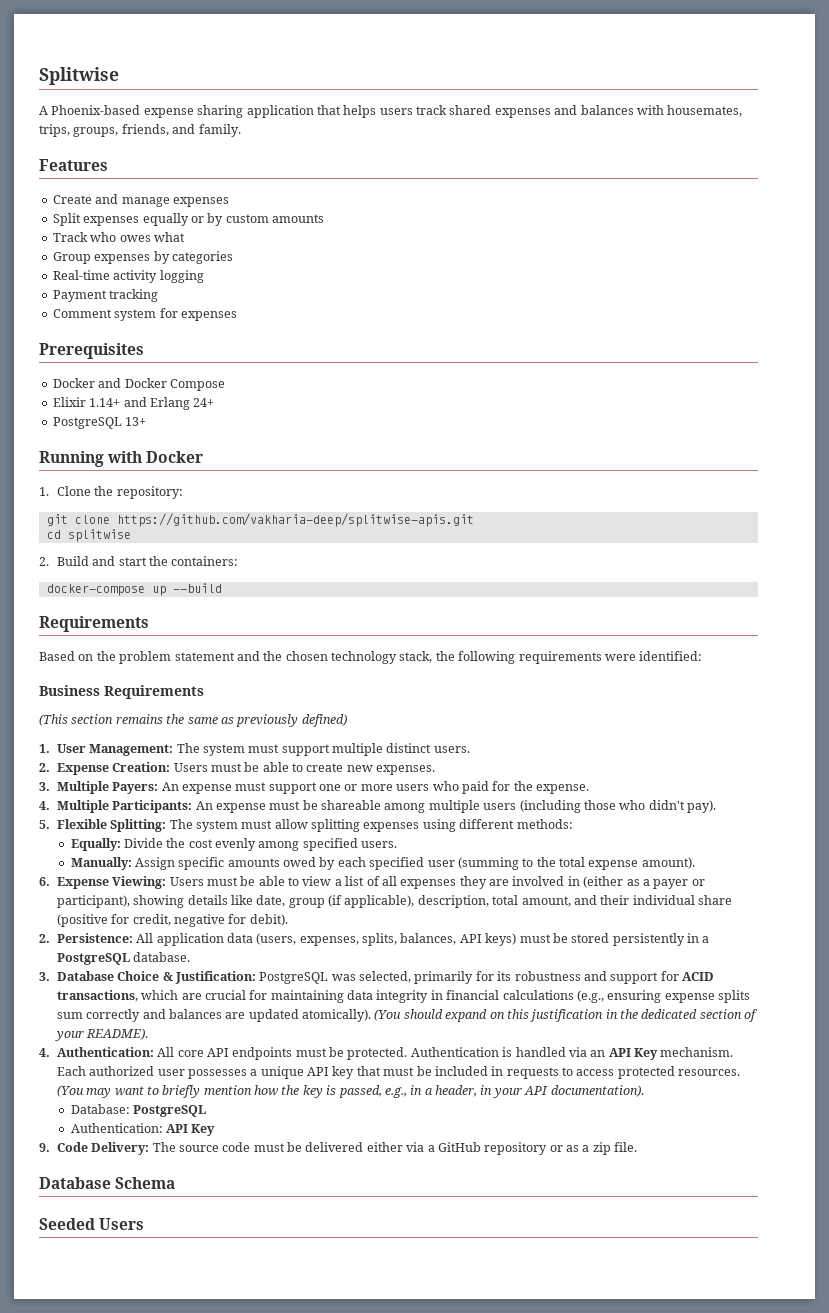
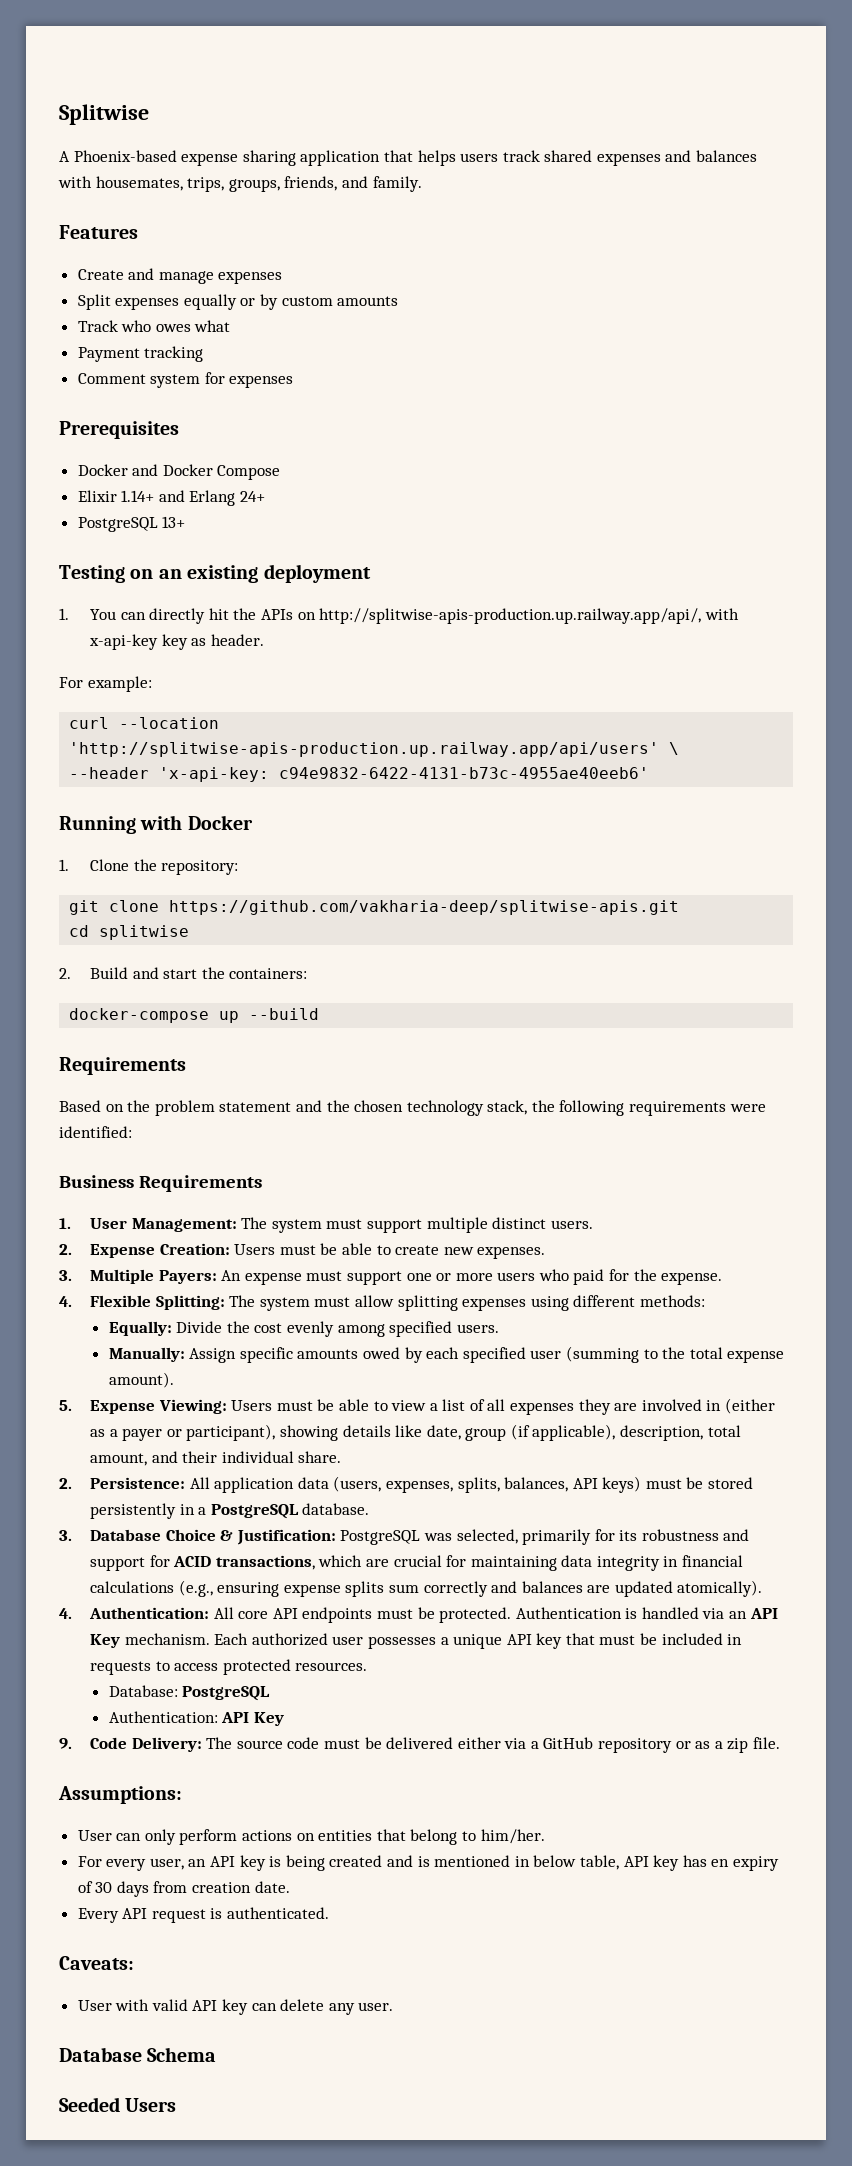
[52,251,233,264] [52,270,204,283] // Group expenses by categories // Real-time activity logging -> (231, 326) none
(147, 421) none -> [59,564,371,583] [59,608,739,624] [88,634,264,650] [59,676,152,692] [69,717,220,729] [69,742,680,757] [69,767,650,782] // Testing on an existing deployment // 1. You can directly hit the APIs on http://splitwise-apis-production.up.railway.app/api/, with x-api-key key as header. // For example: // curl --location 'http://splitwise-apis-production.up.railway.app/api/users' \ // --header 'x-api-key: c94e9832-6422-4131-b73c-4955ae40eeb6'
[39,714,347,727] // (This section remains the same as previously defined) -> (262, 1183) none
[56,800,717,813] [39,820,50,829] Multiple Participants: An expense must be shareable among multiple users (including those who didn't pay). // 5. -> (72, 1301) none
[39,877,50,886] 6. -> [59,1400,72,1411] 5.
[698,895,733,905] [56,914,288,927] share (positive for credit, negative for debit). -> [298,1451,342,1463] share.
[374,1009,759,1022] [53,1028,149,1041] (You should expand on this justification in the dedicated section of your README). -> (763, 1588) none
[56,1085,644,1098] (You may want to briefly mention how the key is passed, e.g., in a header, in your API documentation). -> (368, 1666) none
(638, 1147) none -> [58,1786,182,1804] [77,1829,545,1845] [77,1855,779,1871] [77,1881,290,1897] [77,1907,330,1923] [59,1956,134,1970] [77,1999,394,2015] // Assumptions: // User can only perform actions on entities that belong to him/her. // For every user, an API key is being created and is mentioned in below table, API key has en expiry of 30 days from creation date. // Every API request is authenticated. // Caveats: // User with valid API key can delete any user.

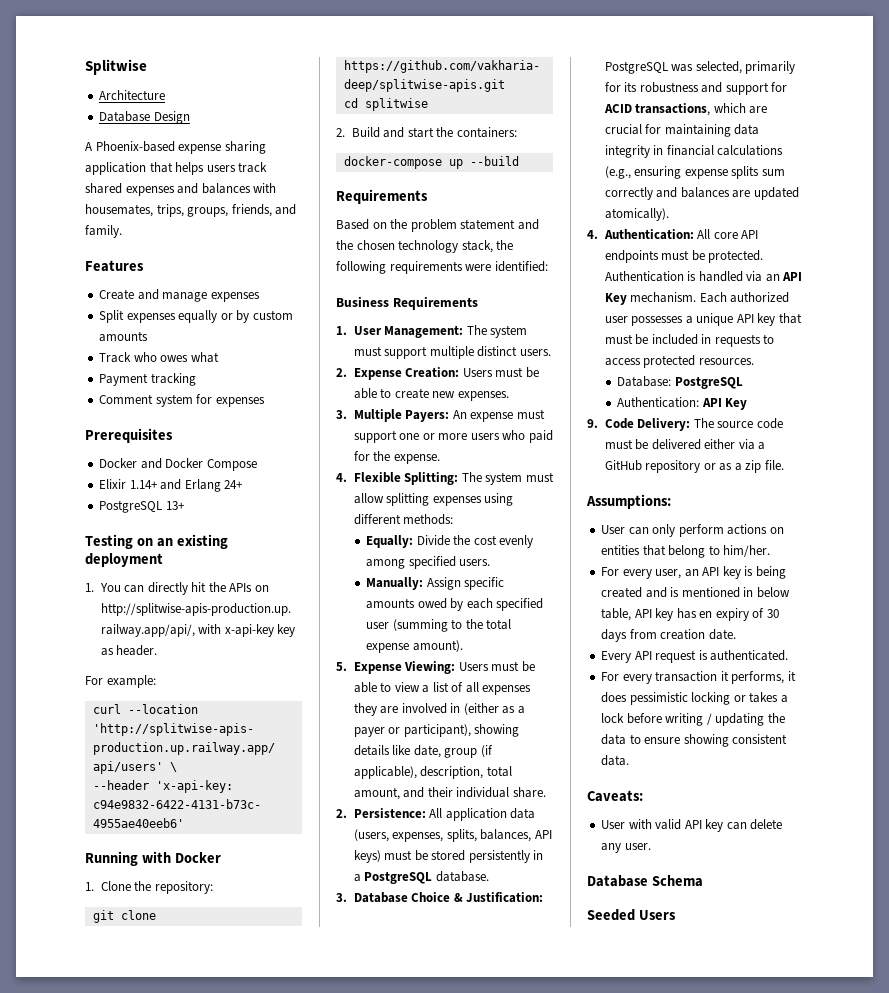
(149, 114) none -> [99,90,166,100] [99,111,190,124] // Architecture // Database Design
(330, 1913) none -> [601,671,796,684] [601,692,788,705] [601,713,785,726] [601,734,788,747] [601,755,630,766] // For every transaction it performs, it does pessimistic locking or takes a lock before writing / updating the data to ensure showing consistent data.

